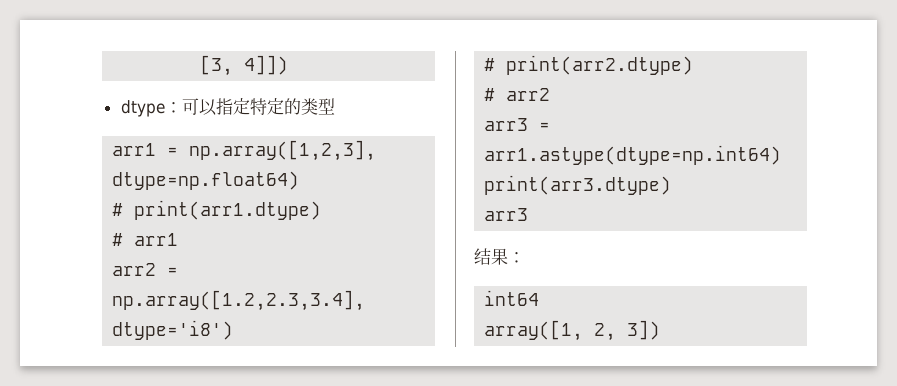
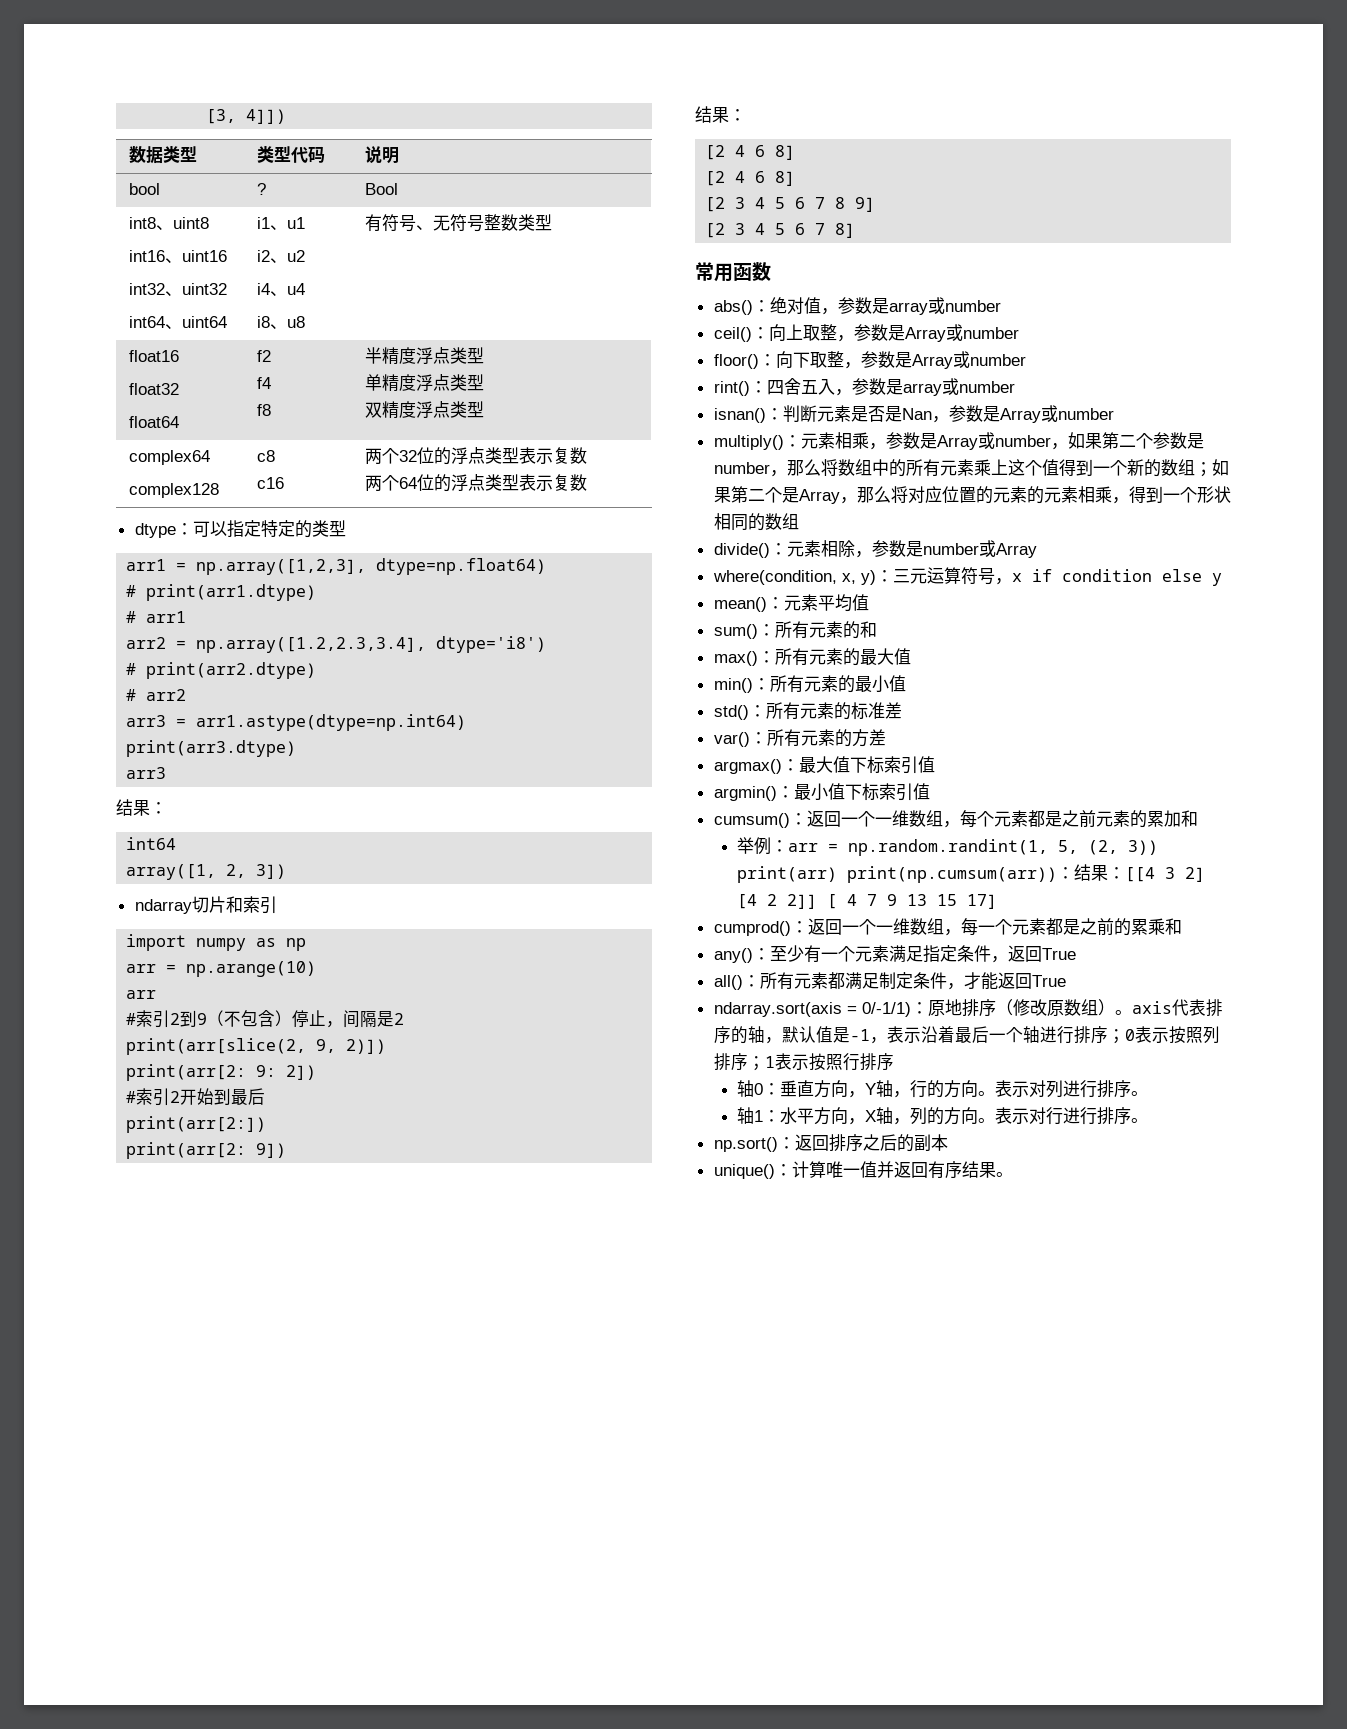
(289, 65) none -> [128,146,197,164] [256,146,325,163] [364,146,399,164] [128,183,160,195] [256,183,266,195] [364,183,398,195] [128,217,209,230] [128,250,227,263] [128,283,227,296] [128,316,227,329] [256,217,305,230] [256,250,305,263] [256,283,305,296] [256,316,305,329] [364,214,552,232] [128,350,179,362] [128,383,179,395] [128,416,179,428] [256,350,271,362] [256,377,271,389] [256,404,271,416] [364,347,484,364] [364,374,484,391] [364,401,484,418] [128,450,210,465] [128,483,219,498] [256,450,275,462] [256,477,284,489] [364,447,587,465] [364,474,587,492] // 数据类型 | 类型代码 | 说明 // bool | ? | Bool // int8、uint8 // int16、uint16 // int32、uint32 // int64、uint64 | i1、u1 // i2、u2 // i4、u4 // i8、u8 | 有符号、无符号整数类型 // float16 // float32 // float64 | f2 // f4 // f8 | 半精度浮点类型 // 单精度浮点类型 // 双精度浮点类型 // complex64 // complex128 | c8 // c16 | 两个32位的浮点类型表示复数 // 两个64位的浮点类型表示复数
(661, 330) none -> [134,896,277,914] [126,934,307,951] [126,961,317,977] [126,990,157,999] [126,1010,405,1028] [126,1038,387,1055] [126,1064,317,1081] [126,1088,266,1106] [126,1116,267,1133] [126,1142,287,1159] [695,106,746,123] [705,145,796,160] [705,171,796,186] [705,197,876,212] [705,223,856,238] [695,262,771,282] [713,297,1001,315] [713,324,1019,342] [713,351,1026,369] [713,378,1015,396] [713,405,1114,423] [713,432,1204,450] [713,459,1229,477] [713,486,1231,504] [713,513,799,531] [713,540,1037,558] [712,567,1222,586] [713,594,869,612] [713,621,877,639] [713,648,911,666] [713,675,906,693] [713,702,902,720] [713,729,886,747] [713,756,935,774] [713,783,930,801] [713,810,1198,828] [737,837,1159,856] [737,864,1206,883] [737,894,998,909] [713,918,1182,936] [713,945,1076,963] [713,972,1066,990] [713,999,1223,1017] [713,1026,1220,1044] [713,1053,894,1071] [737,1080,1149,1098] [737,1107,1149,1125] [713,1134,948,1152] [713,1161,1013,1179] // ndarray切片和索引 // import numpy as np // arr = np.arange(10) // arr // #索引2到9（不包含）停止，间隔是2 // print(arr[slice(2, 9, 2)]) // print(arr[2: 9: 2]) // #索引2开始到最后 // print(arr[2:]) // print(arr[2: 9]) // 结果： // [2 4 6 8] // [2 4 6 8] // [2 3 4 5 6 7 8 9] // [2 3 4 5 6 7 8] // 常用函数 // abs()：绝对值，参数是array或number // ceil()：向上取整，参数是Array或number // floor()：向下取整，参数是Array或number // rint()：四舍五入，参数是array或number // isnan()：判断元素是否是Nan，参数是Array或number // multiply()：元素相乘，参数是Array或number，如果第二个参数是number，那么将数组中的所有元素乘上这个值得到一个新的数组；如果第二个是Array，那么将对应位置的元素的元素相乘，得到一个形状相同的数组 // divide()：元素相除，参数是number或Array // where(condition, x, y)：三元运算符号，x if condition else y // mean()：元素平均值 // sum()：所有元素的和 // max()：所有元素的最大值 // min()：所有元素的最小值 // std()：所有元素的标准差 // var()：所有元素的方差 // argmax()：最大值下标索引值 // argmin()：最小值下标索引值 // cumsum()：返回一个一维数组，每个元素都是之前元素的累加和 // 举例：arr = np.random.randint(1, 5, (2, 3)) print(arr) print(np.cumsum(arr))：结果：[[4 3 2] [4 2 2]] [ 4 7 9 13 15 17] // cumprod()：返回一个一维数组，每一个元素都是之前的累乘和 // any()：至少有一个元素满足指定条件，返回True // all()：所有元素都满足制定条件，才能返回True // ndarray.sort(axis = 0/-1/1)：原地排序（修改原数组）。axis代表排序的轴，默认值是-1，表示沿着最后一个轴进行排序；0表示按照列排序；1表示按照行排序 // 轴0：垂直方向，Y轴，行的方向。表示对列进行排序。 // 轴1：水平方向，X轴，列的方向。表示对行进行排序。 // np.sort()：返回排序之后的副本 // unique()：计算唯一值并返回有序结果。

